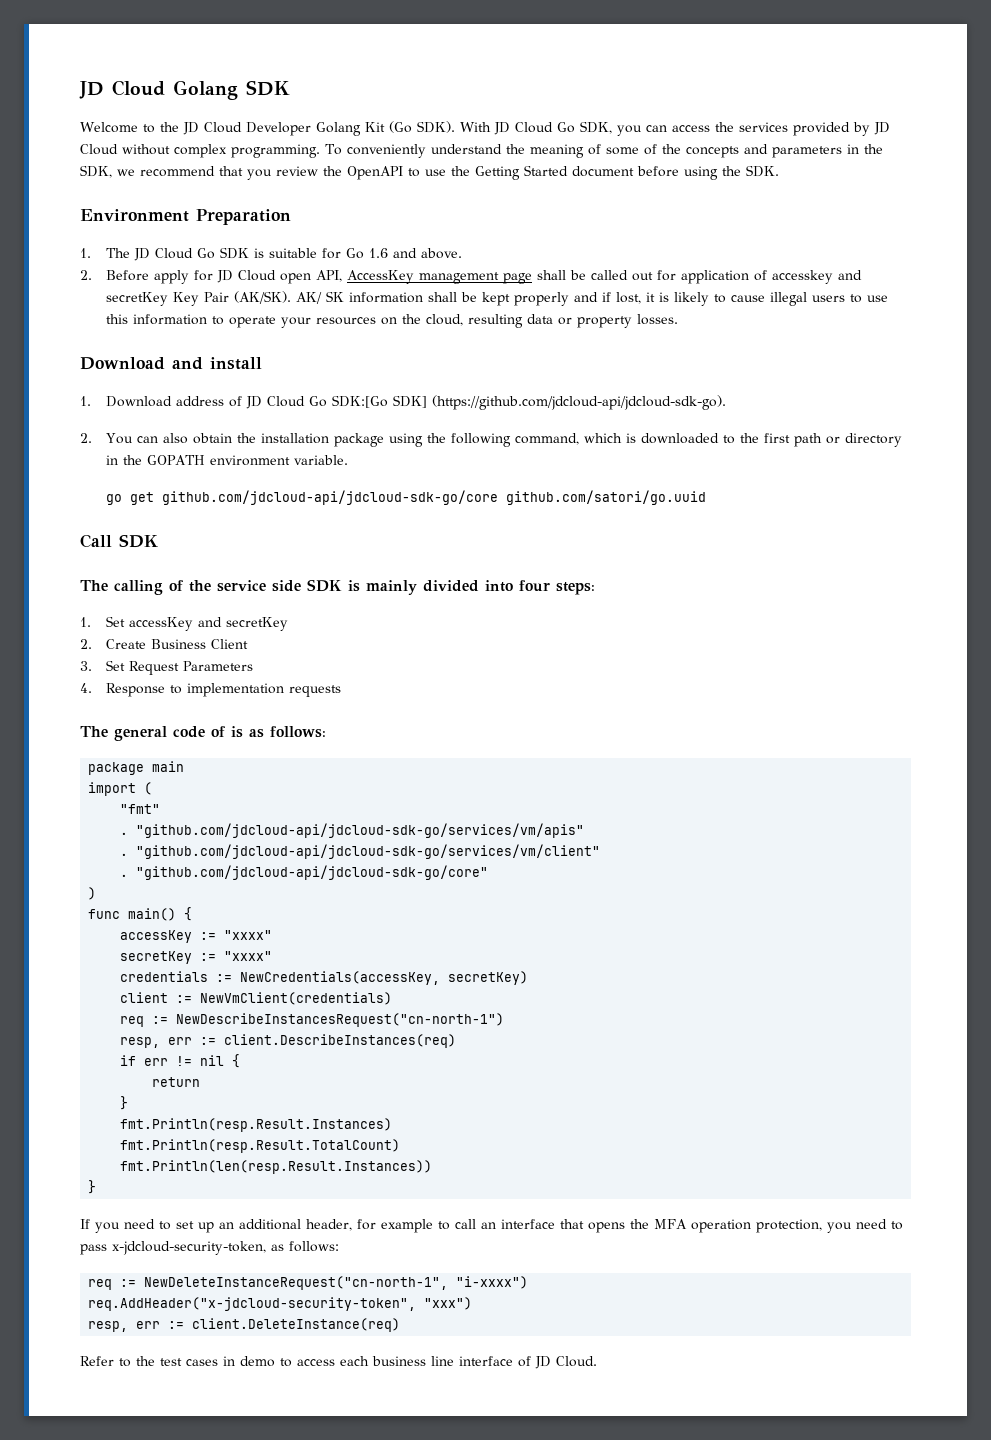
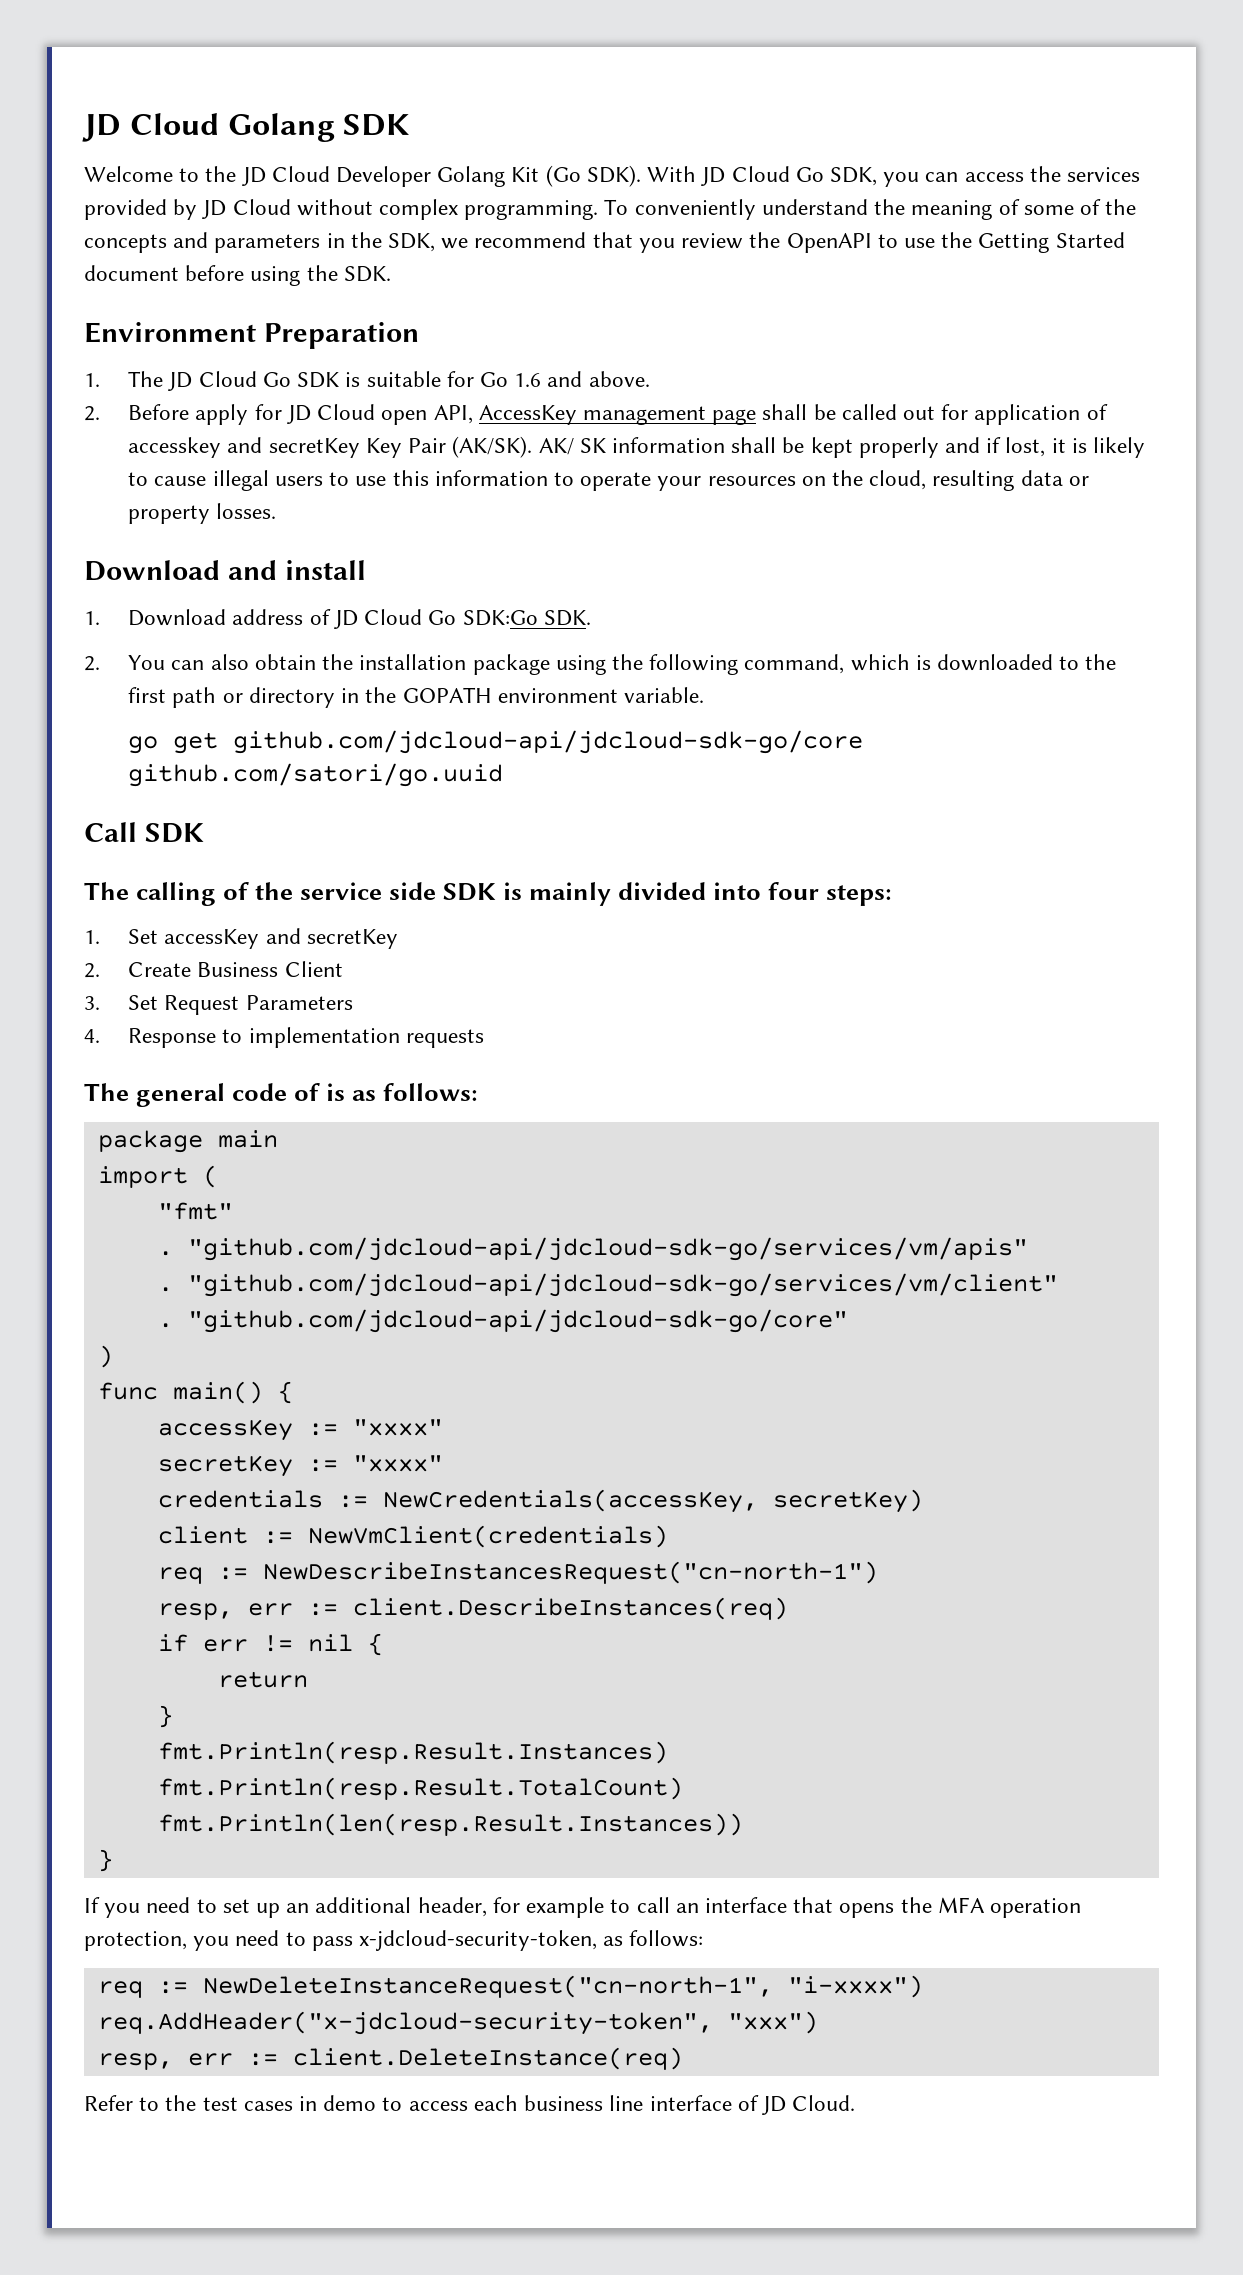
[332,395,727,410] SDK:[Go SDK] (https://github.com/jdcloud-api/jdcloud-sdk-go). -> [462,610,591,626] SDK:Go SDK.

